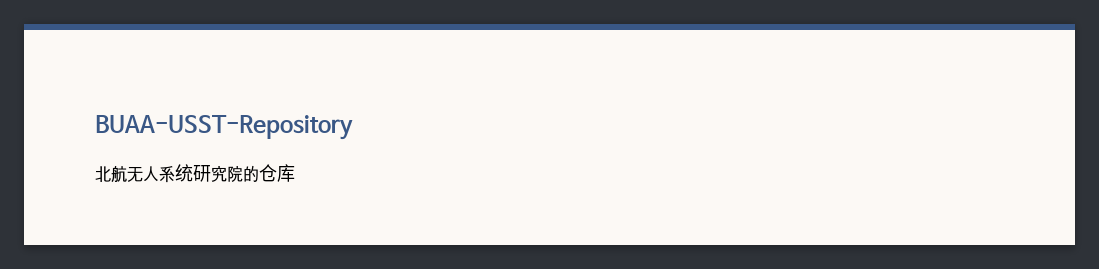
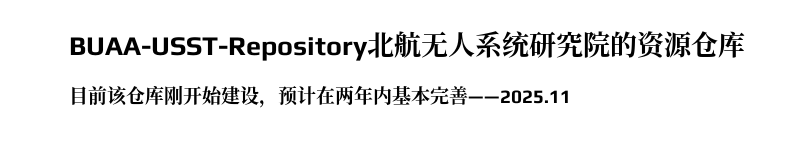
(353, 127) // -> (368, 49) none
[259,164,295,182] 仓库 -> [637,31,745,60] [69,85,571,108] 资源仓库 // 目前该仓库刚开始建设，预计在两年内基本完善——2025.11

